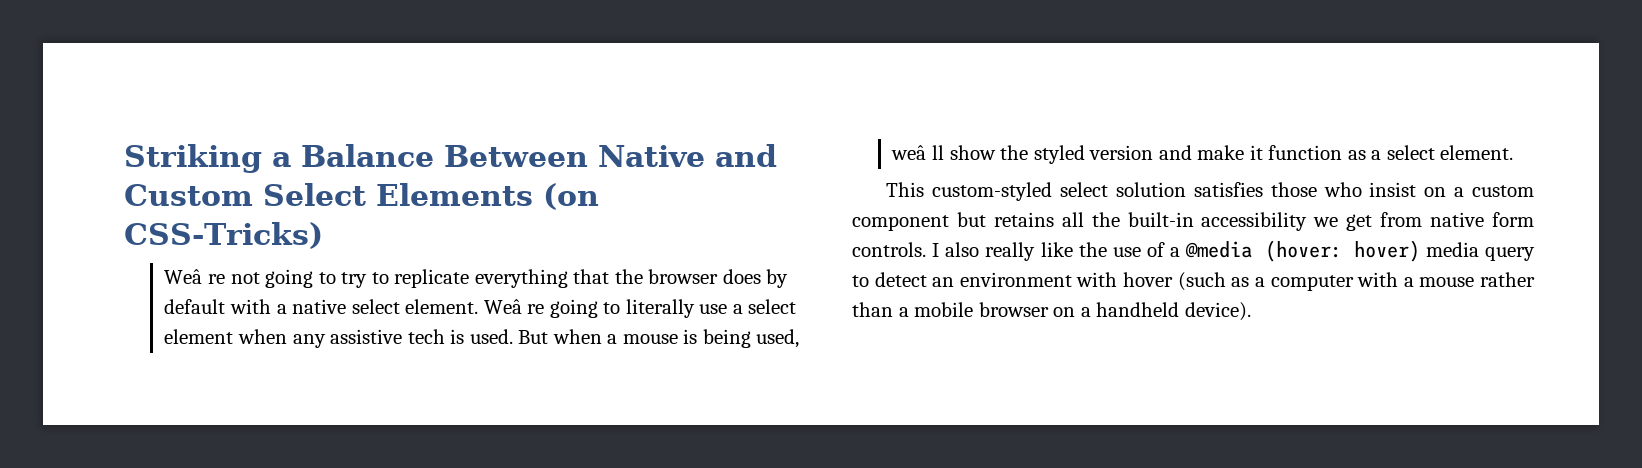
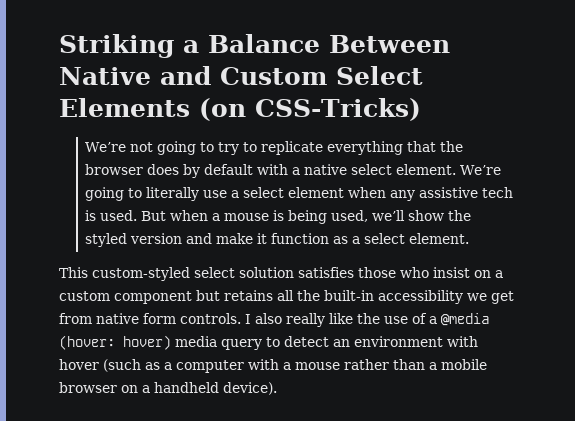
[164,269,225,284] Weâ re -> [85,142,127,152] We’re
[483,299,545,314] Weâ re -> [460,165,502,175] We’re
[891,145,944,160] weâ ll -> [372,210,406,221] we’ll

